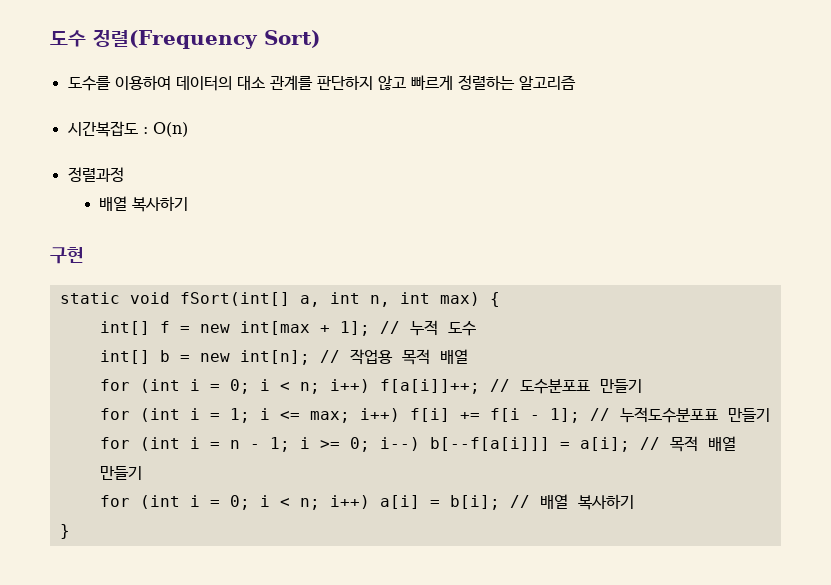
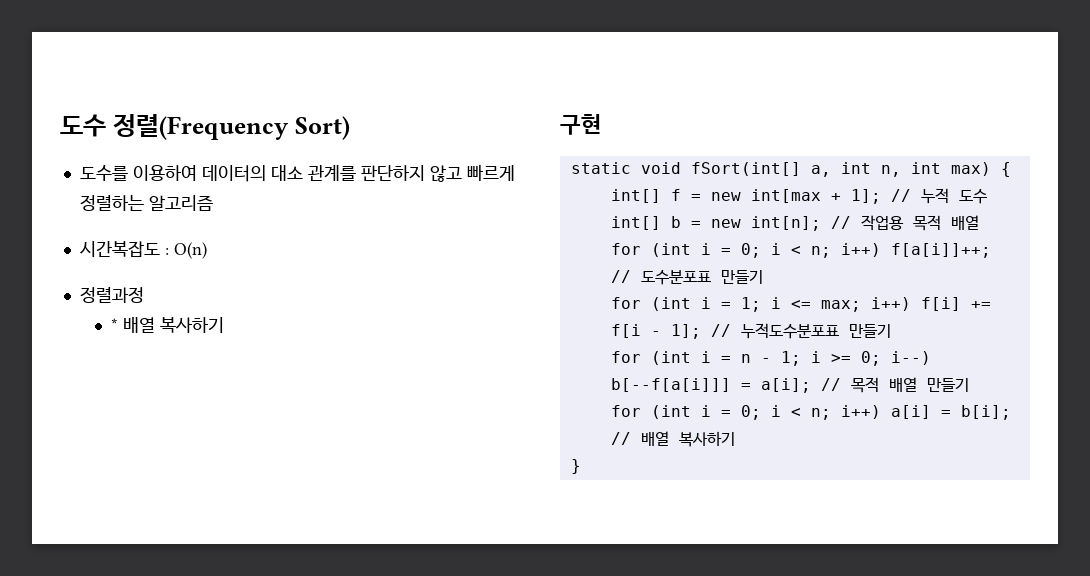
(124, 174) none -> [111,318,119,331] *

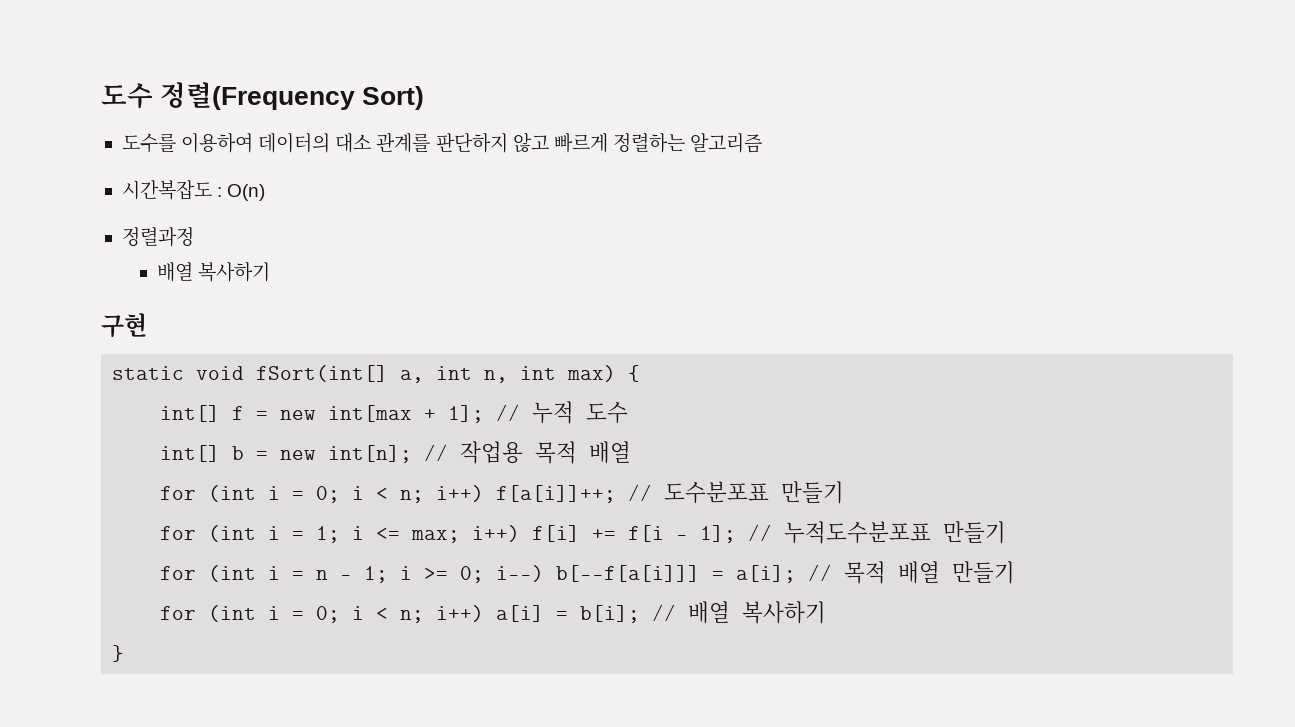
[111,318,119,331] * -> (194, 237) none

